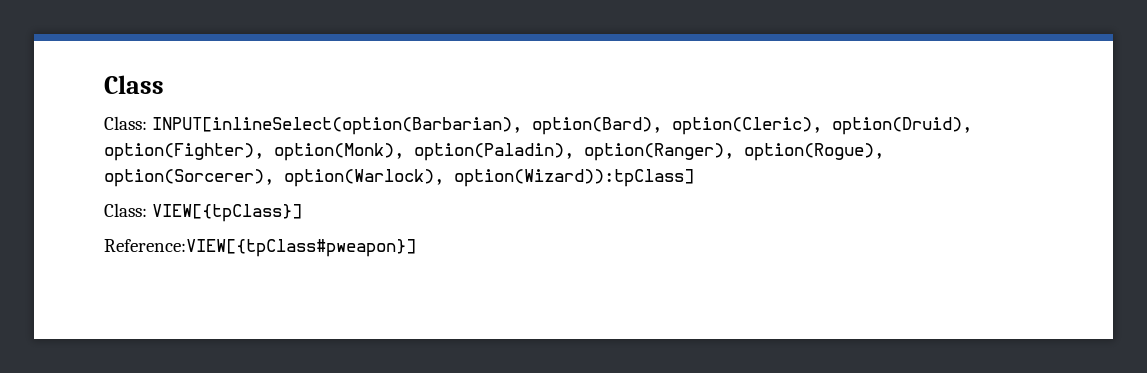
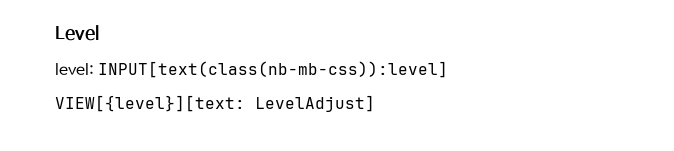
[104,75,164,94] [104,116,973,135] [104,143,884,161] [104,169,694,187] [104,203,303,222] [104,239,416,257] Class // Class: INPUT[inlineSelect(option(Barbarian), option(Bard), option(Cleric), option(Druid), option(Fighter), option(Monk), option(Paladin), option(Ranger), option(Rogue), option(Sorcerer), option(Warlock), option(Wizard)):tpClass] // Class: VIEW[{tpClass}] // Reference:VIEW[{tpClass#pweapon}] -> [55,25,99,41] [55,61,449,78] [55,95,375,112] Level // level: INPUT[text(class(nb-mb-css)):level] // VIEW[{level}][text: LevelAdjust]

